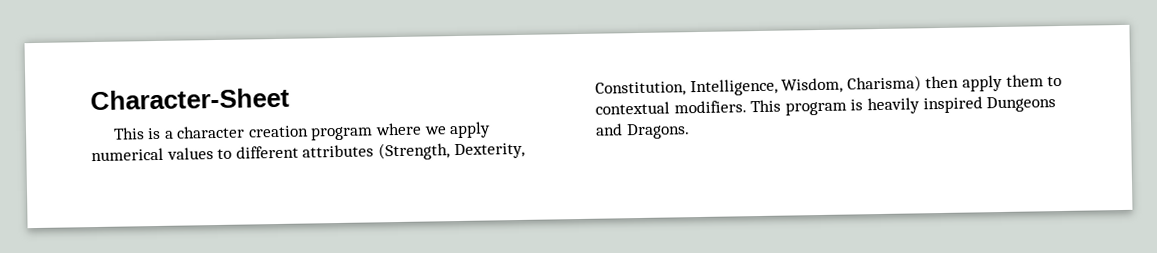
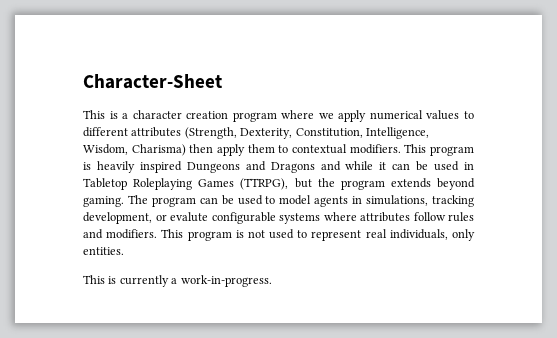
[625,123,690,140] Dragons. -> [270,161,475,173] [83,178,475,190] [83,195,475,207] [83,212,474,224] [83,229,476,241] [83,247,124,255] [83,275,272,287] Dragons and while it can be used in Tabletop Roleplaying Games (TTRPG), but the program extends beyond gaming. The program can be used to model agents in simulations, tracking development, or evalute configurable systems where attributes follow rules and modifiers. This program is not used to represent real individuals, only entities. // This is currently a work-in-progress.

